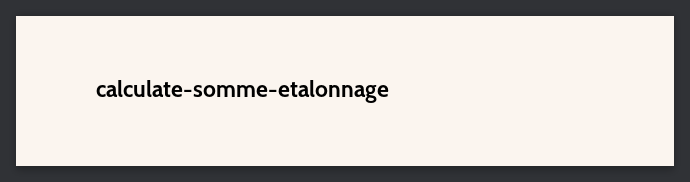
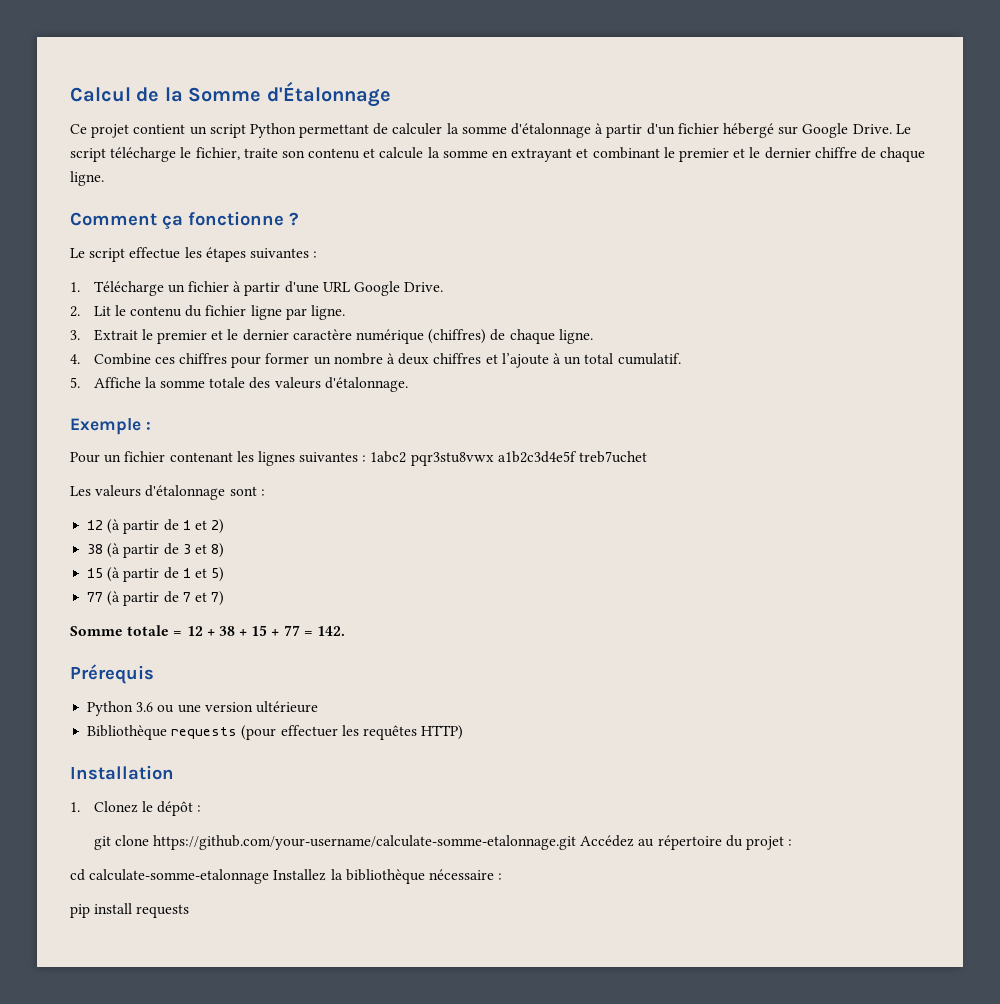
[96,80,389,103] calculate-somme-etalonnage -> [70,81,391,107] [70,123,911,138] [70,147,926,162] [70,171,104,186] [70,211,299,230] [70,247,318,262] [70,281,444,296] [70,305,346,320] [70,329,593,344] [70,353,681,368] [70,377,408,392] [70,418,151,435] [70,451,648,466] [70,485,265,500] [87,519,225,534] [87,543,225,558] [87,567,225,582] [87,591,225,606] [70,625,346,636] [70,664,154,684] [87,701,318,716] [87,725,464,740] [70,765,174,780] [70,801,202,816] [93,835,793,850] [70,869,503,884] [70,903,190,918] Calcul de la Somme d'Étalonnage // Ce projet contient un script Python permettant de calculer la somme d'étalonnage à partir d'un fichier hébergé sur Google Drive. Le script télécharge le fichier, traite son contenu et calcule la somme en extrayant et combinant le premier et le dernier chiffre de chaque ligne. // Comment ça fonctionne ? // Le script effectue les étapes suivantes : // 1. Télécharge un fichier à partir d'une URL Google Drive. // 2. Lit le contenu du fichier ligne par ligne. // 3. Extrait le premier et le dernier caractère numérique (chiffres) de chaque ligne. // 4. Combine ces chiffres pour former un nombre à deux chiffres et l’ajoute à un total cumulatif. // 5. Affiche la somme totale des valeurs d'étalonnage. // Exemple : // Pour un fichier contenant les lignes suivantes : 1abc2 pqr3stu8vwx a1b2c3d4e5f treb7uchet // Les valeurs d'étalonnage sont : // 12 (à partir de 1 et 2) // 38 (à partir de 3 et 8) // 15 (à partir de 1 et 5) // 77 (à partir de 7 et 7) // Somme totale = 12 + 38 + 15 + 77 = 142. // Prérequis // Python 3.6 ou une version ultérieure // Bibliothèque requests (pour effectuer les requêtes HTTP) // Installation // 1. Clonez le dépôt : // git clone https://github.com/your-username/calculate-somme-etalonnage.git Accédez au répertoire du projet : // cd calculate-somme-etalonnage Installez la bibliothèque nécessaire : // pip install requests

